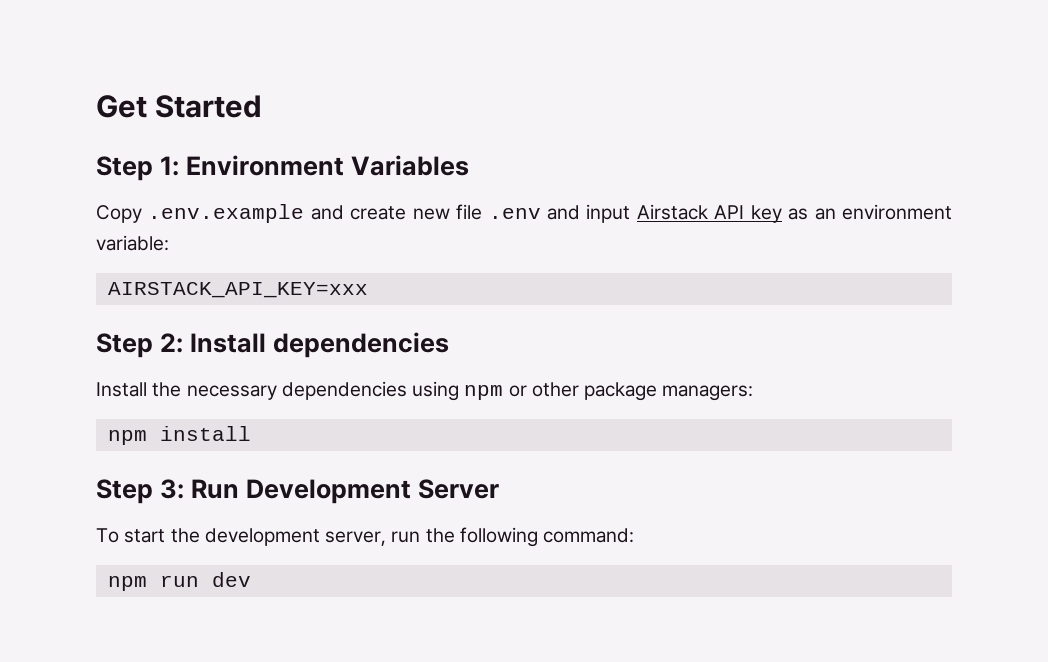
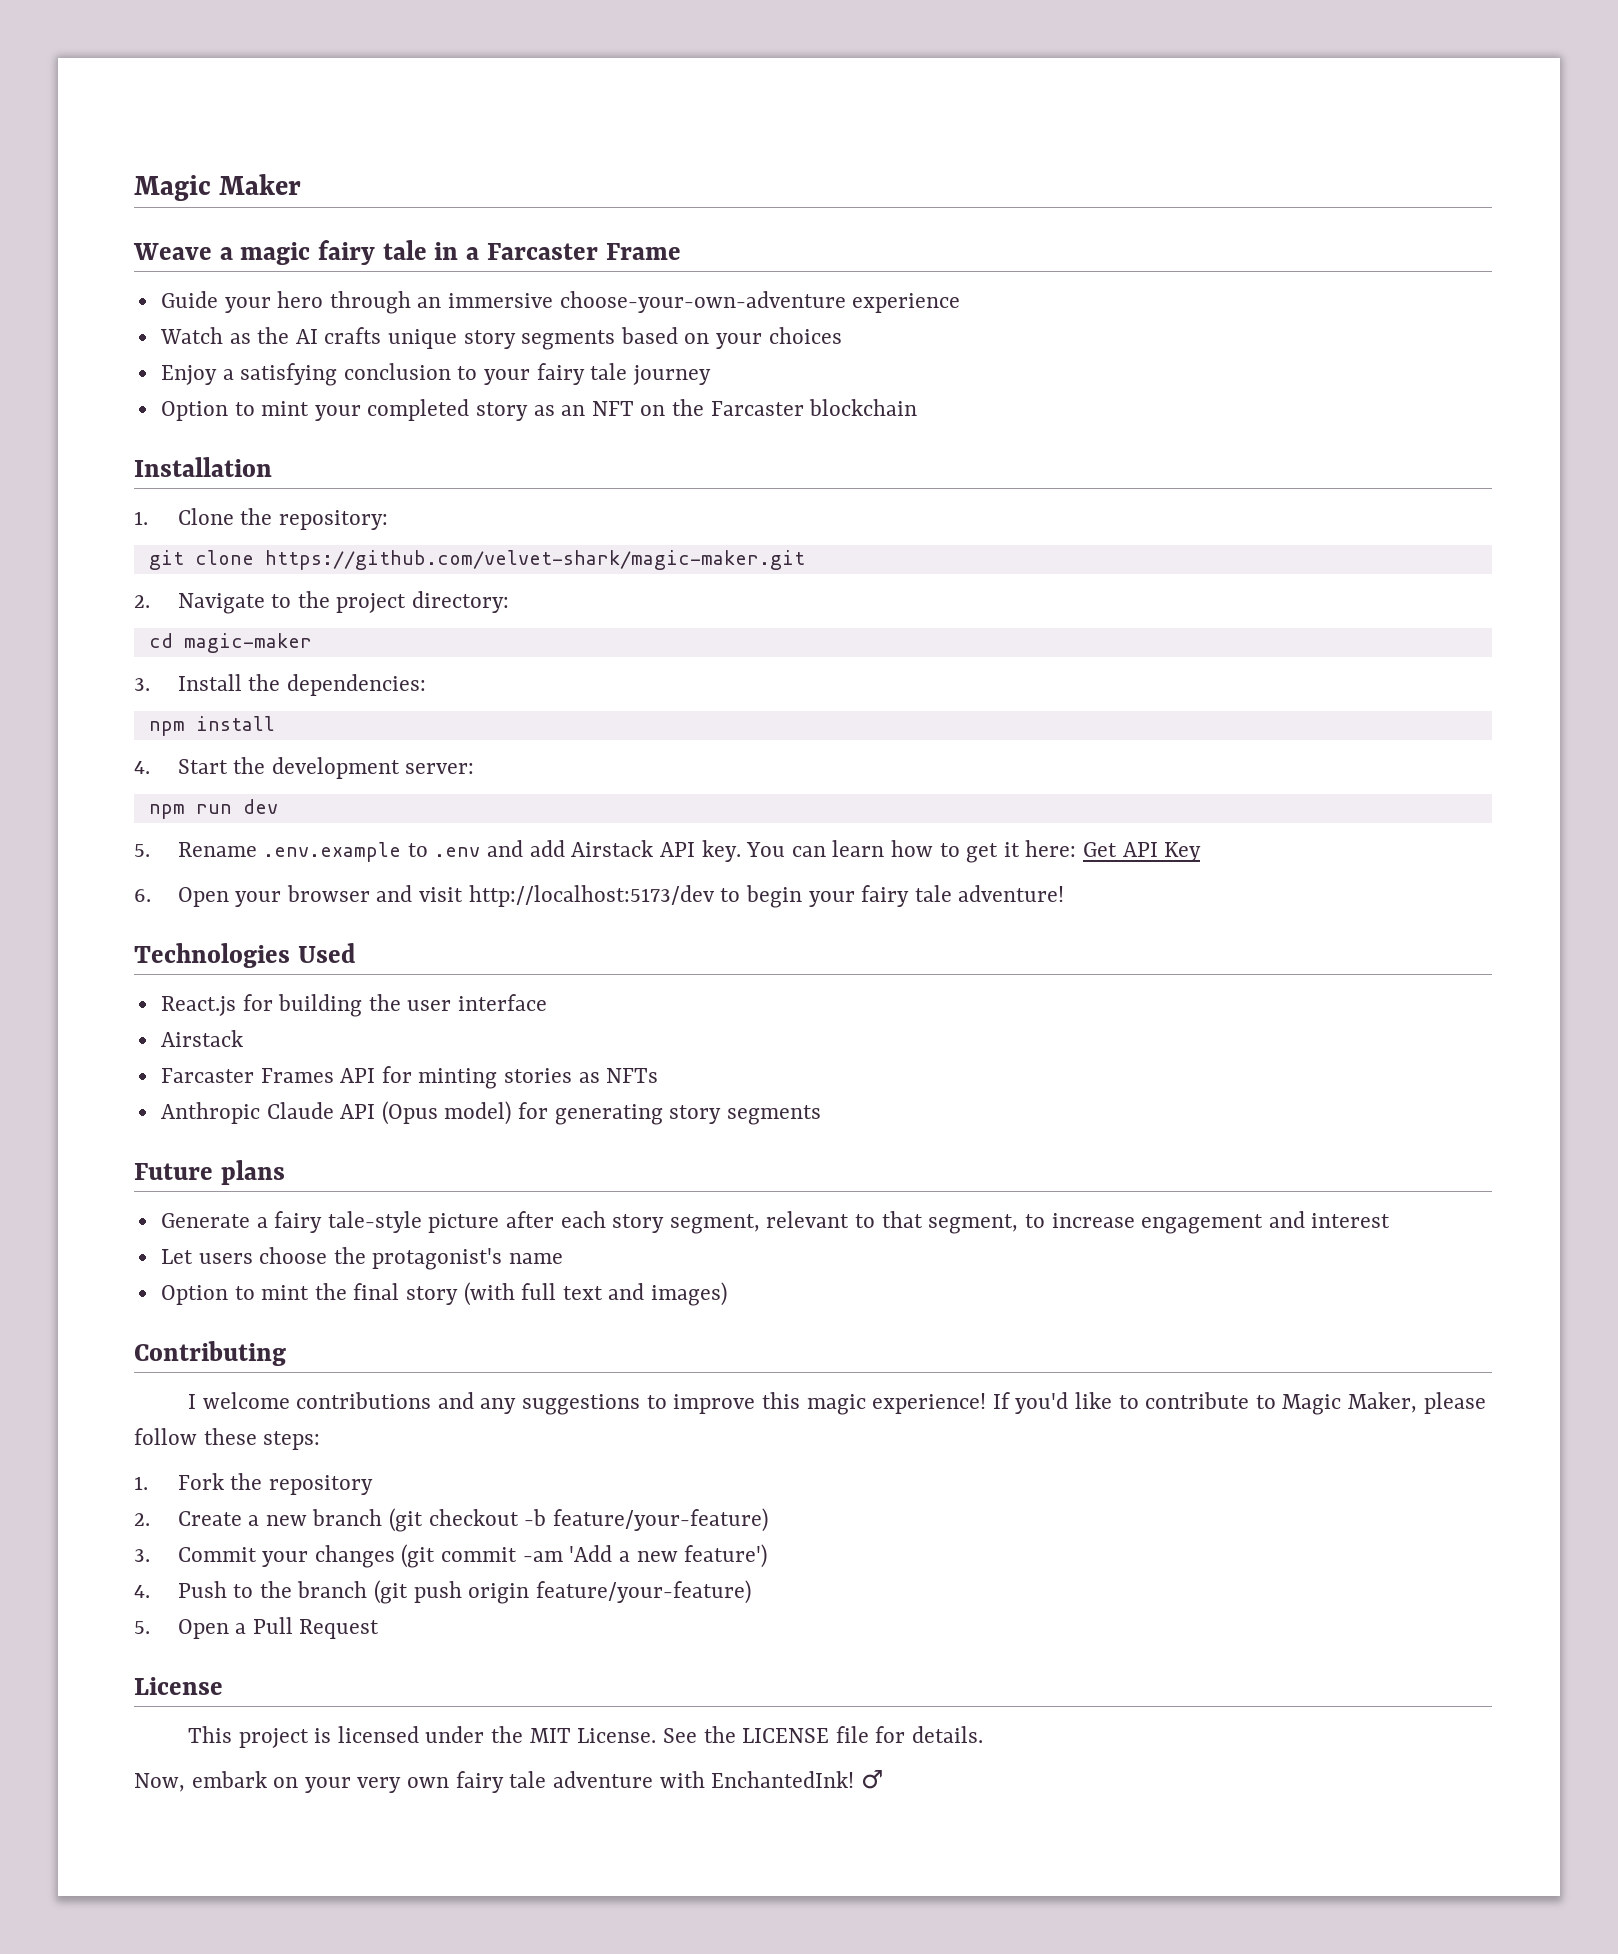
[96,95,263,118] [96,155,470,181] [96,204,953,223] [96,235,169,251] [107,282,368,298] [96,332,450,358] [96,381,754,401] [107,426,251,445] [96,479,500,504] [96,527,635,547] [107,572,251,591] Get Started // Step 1: Environment Variables // Copy .env.example and create new file .env and input Airstack API key as an environment variable: // AIRSTACK_API_KEY=xxx // Step 2: Install dependencies // Install the necessary dependencies using npm or other package managers: // npm install // Step 3: Run Development Server // To start the development server, run the following command: // npm run dev -> [134,174,302,201] [133,240,681,265] [160,291,961,314] [159,327,842,350] [160,363,711,386] [160,399,918,421] [134,457,272,477] [134,508,388,530] [148,550,805,570] [134,591,510,614] [148,633,312,653] [134,674,426,696] [148,716,275,736] [134,757,475,779] [148,799,278,819] [134,840,1202,863] [134,885,1065,908] [134,943,356,968] [160,994,548,1017] [160,1030,243,1047] [160,1066,659,1089] [160,1101,821,1125] [134,1160,285,1185] [160,1211,1391,1234] [160,1247,564,1270] [160,1282,728,1306] [134,1341,286,1366] [188,1392,1486,1415] [134,1428,321,1450] [134,1473,373,1495] [134,1508,768,1532] [134,1544,768,1568] [134,1580,751,1604] [134,1617,380,1639] [134,1677,223,1695] [188,1726,984,1748] [134,1770,883,1793] Magic Maker // Weave a magic fairy tale in a Farcaster Frame // Guide your hero through an immersive choose-your-own-adventure experience // Watch as the AI crafts unique story segments based on your choices // Enjoy a satisfying conclusion to your fairy tale journey // Option to mint your completed story as an NFT on the Farcaster blockchain // Installation // 1. Clone the repository: // git clone https://github.com/velvet-shark/magic-maker.git // 2. Navigate to the project directory: // cd magic-maker // 3. Install the dependencies: // npm install // 4. Start the development server: // npm run dev // 5. Rename .env.example to .env and add Airstack API key. You can learn how to get it here: Get API Key // 6. Open your browser and visit http://localhost:5173/dev to begin your fairy tale adventure! // Technologies Used // React.js for building the user interface // Airstack // Farcaster Frames API for minting stories as NFTs // Anthropic Claude API (Opus model) for generating story segments // Future plans // Generate a fairy tale-style picture after each story segment, relevant to that segment, to increase engagement and interest // Let users choose the protagonist's name // Option to mint the final story (with full text and images) // Contributing // I welcome contributions and any suggestions to improve this magic experience! If you'd like to contribute to Magic Maker, please follow these steps: // 1. Fork the repository // 2. Create a new branch (git checkout -b feature/your-feature) // 3. Commit your changes (git commit -am 'Add a new feature') // 4. Push to the branch (git push origin feature/your-feature) // 5. Open a Pull Request // License // This project is licensed under the MIT License. See the LICENSE file for details. // Now, embark on your very own fairy tale adventure with EnchantedInk! ♂

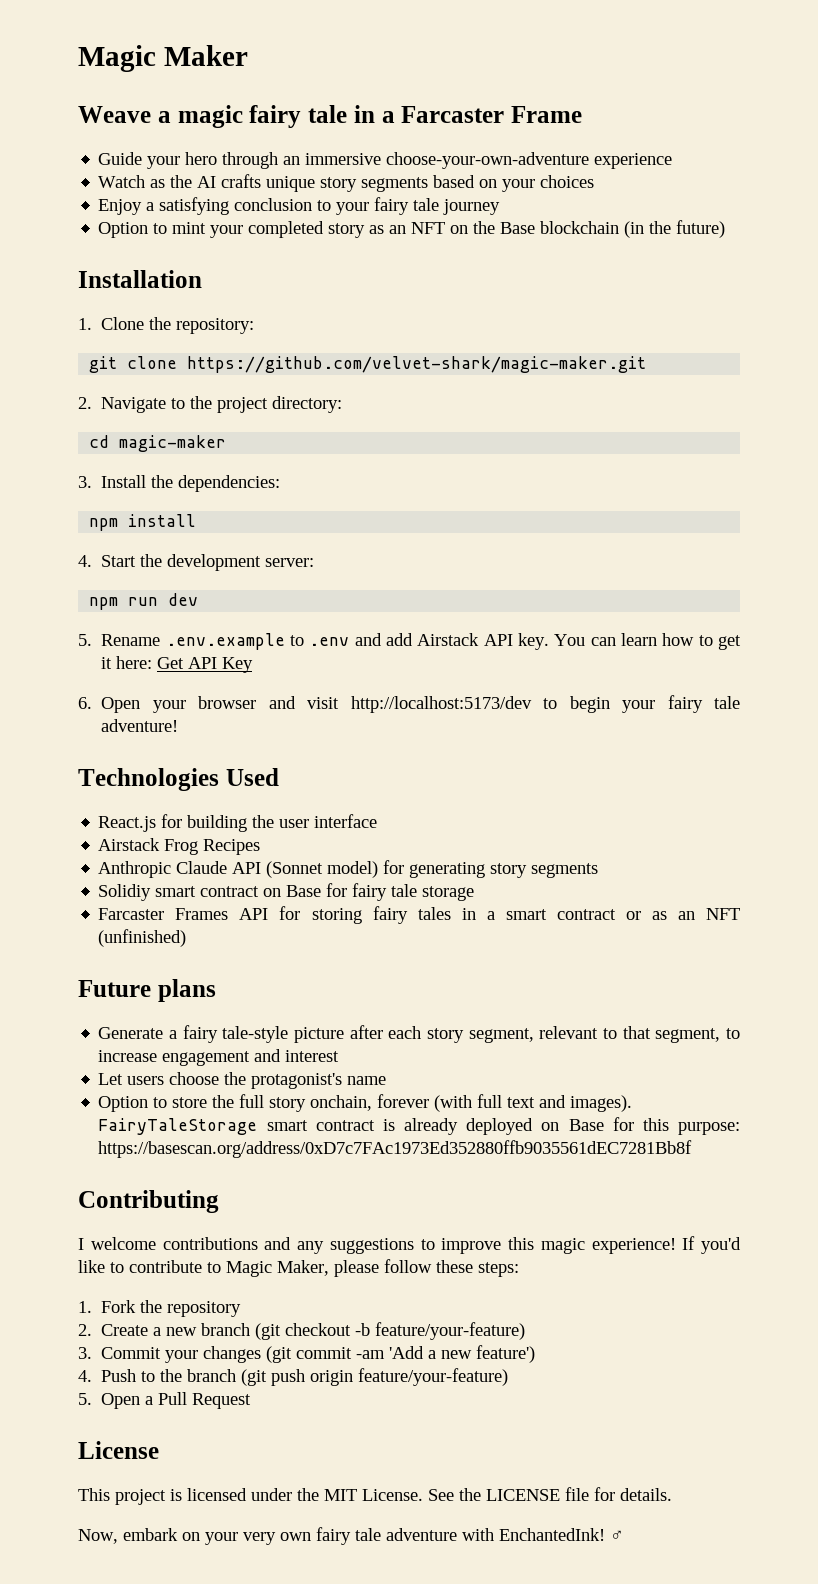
[710,401,804,416] Farcaster -> [500,222,536,234] Base
(918, 407) none -> [624,220,726,238] (in the future)
[160,1066,659,1089] [160,1101,821,1125] // Farcaster Frames API for minting stories as NFTs // Anthropic Claude API (Opus model) for generating story segments -> [164,839,261,855] [98,860,599,878] [98,883,475,901] [98,906,741,924] [98,929,187,947] Frog Recipes // Anthropic Claude API (Sonnet model) for generating story segments // Solidiy smart contract on Base for fairy tale storage // Farcaster Frames API for storing fairy tales in a smart contract or as an NFT (unfinished)
[261,1282,728,1306] mint the final story (with full text and images) -> [172,1094,633,1112] [98,1117,740,1135] [98,1140,693,1158] store the full story onchain, forever (with full text and images). FairyTaleStorage smart contract is already deployed on Base for this purpose: https://basescan.org/address/0xD7c7FAc1973Ed352880ffb9035561dEC7281Bb8f

